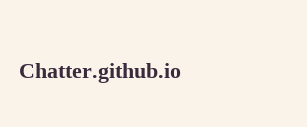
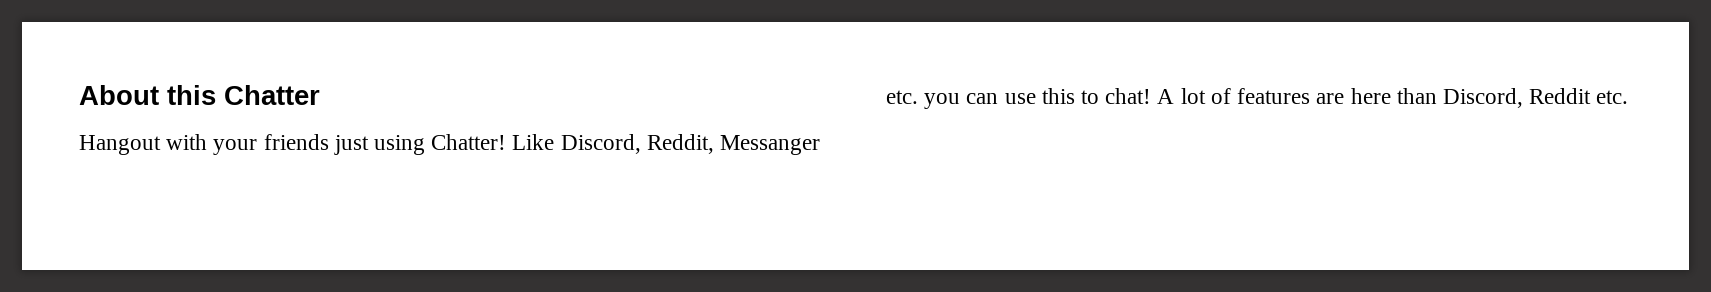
[19,63,181,83] Chatter.github.io -> [79,85,320,105] [79,134,821,155] [886,88,1629,109] About this Chatter // Hangout with your friends just using Chatter! Like Discord, Reddit, Messanger etc. you can use this to chat! A lot of features are here than Discord, Reddit etc.

